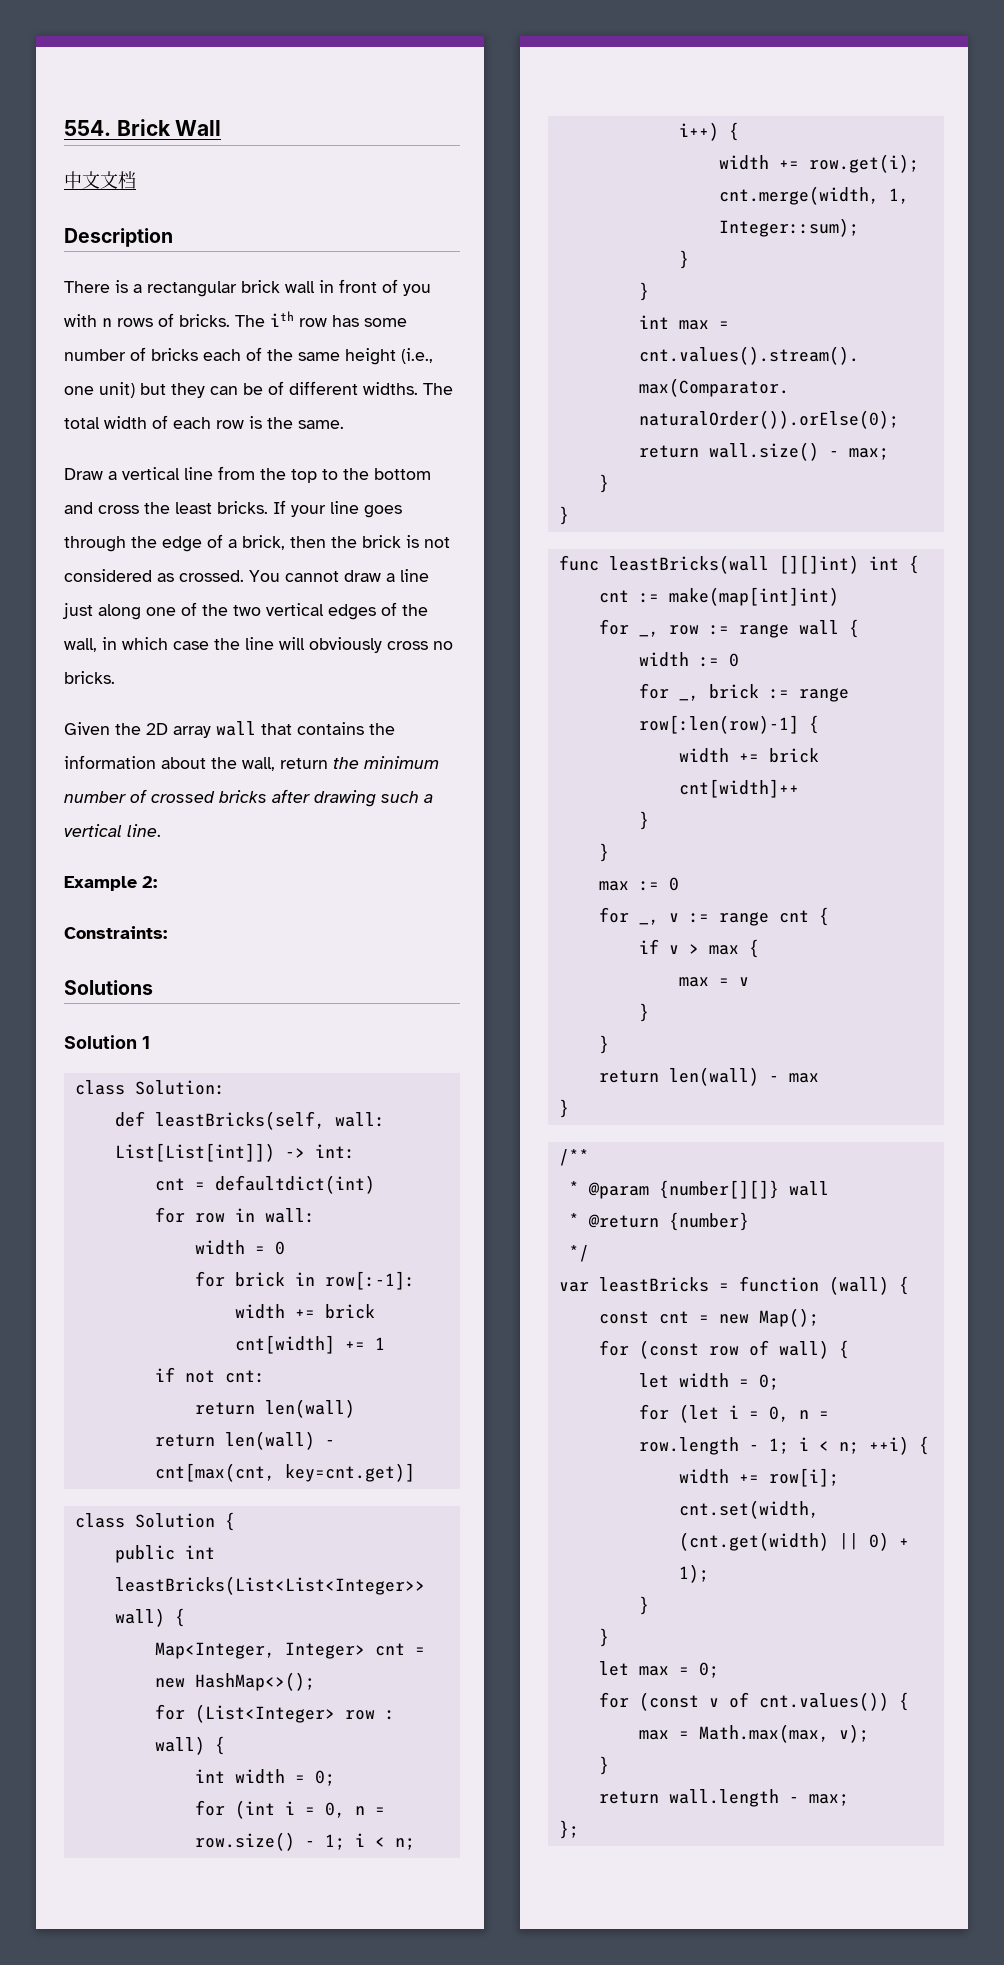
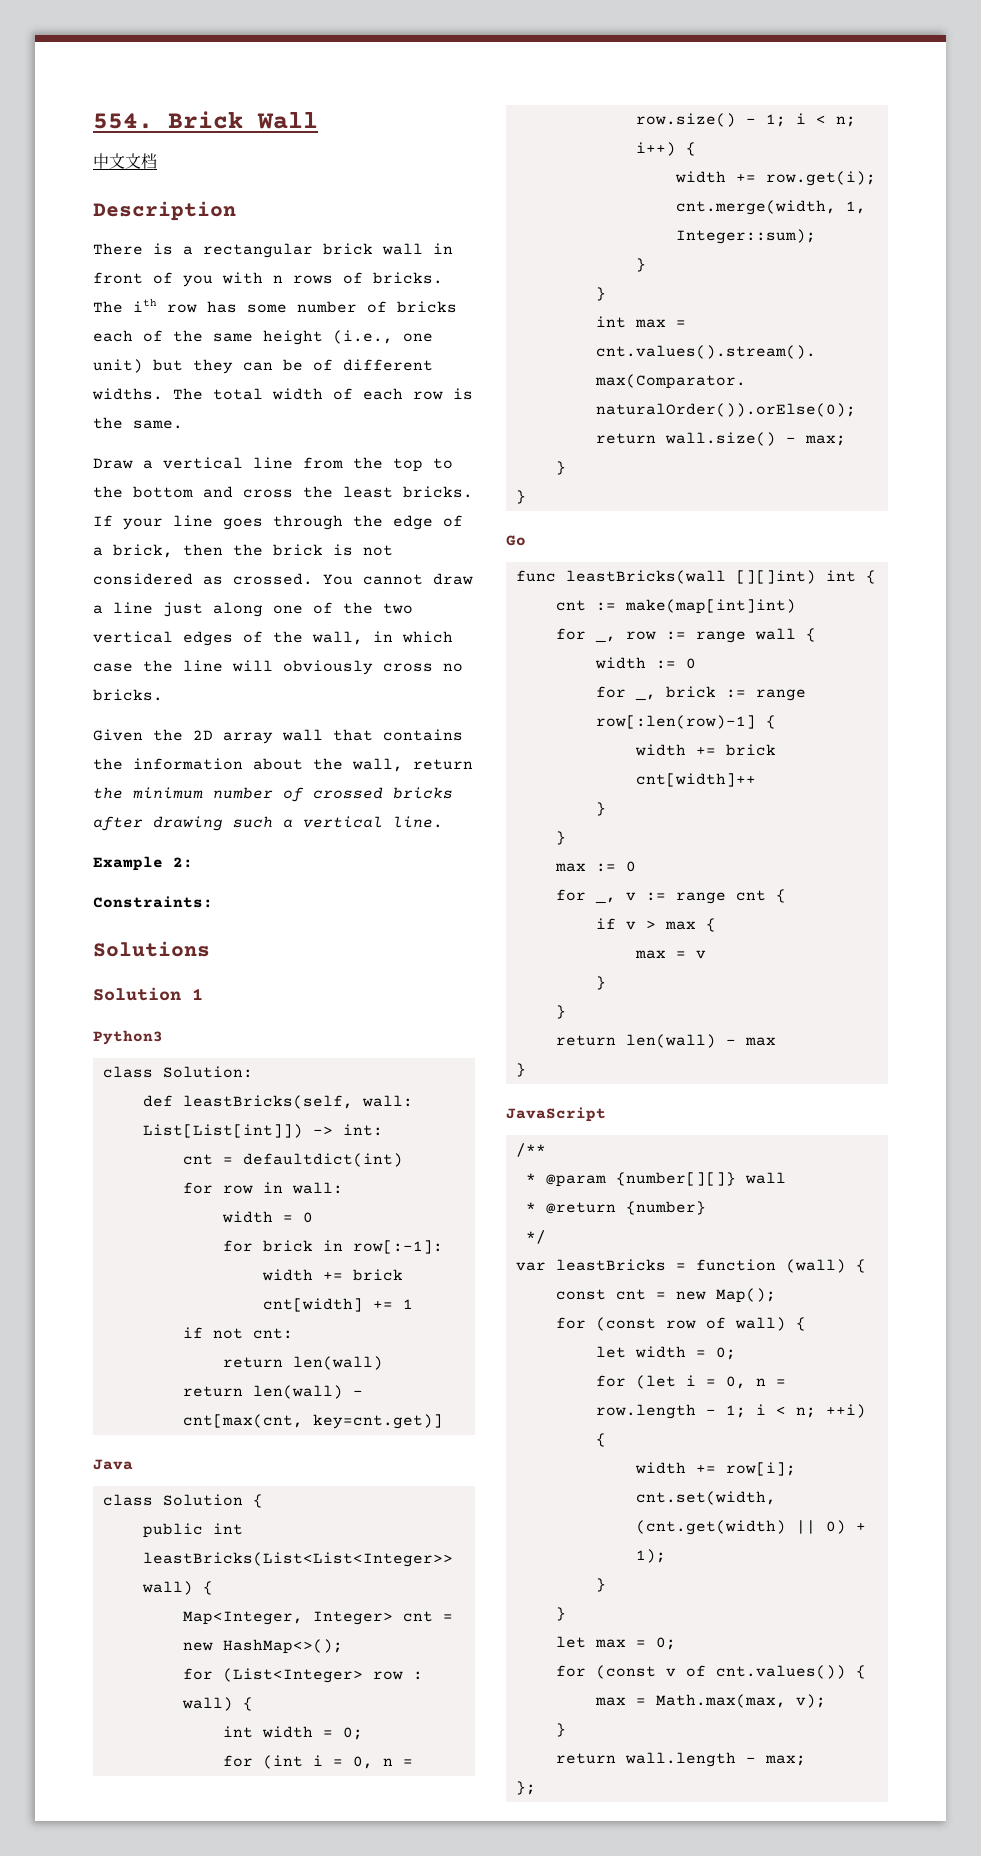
(150, 1042) none -> [93,1030,163,1045] // Python3
(415, 1472) none -> [93,1459,133,1470] // Java
(569, 515) none -> [506,535,526,546] // Go
(569, 1108) none -> [506,1107,606,1122] // JavaScript

